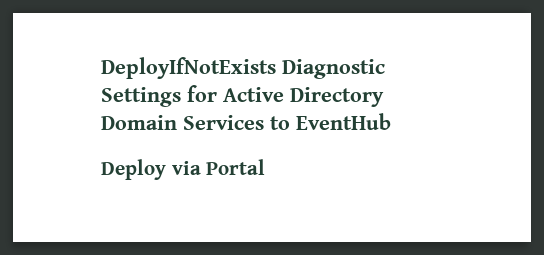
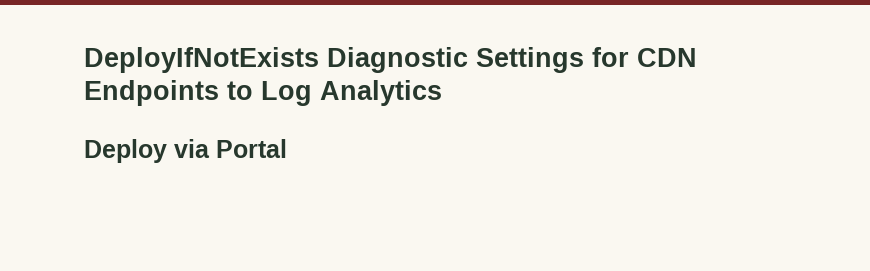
[223,87,384,107] [101,113,391,130] Active Directory Domain Services to EventHub -> [637,48,697,67] [84,80,442,106] CDN Endpoints to Log Analytics

